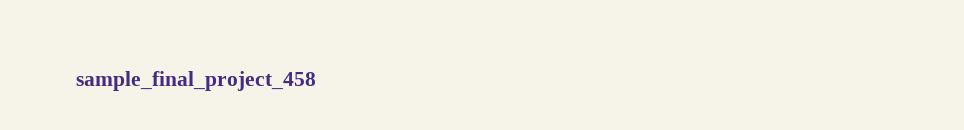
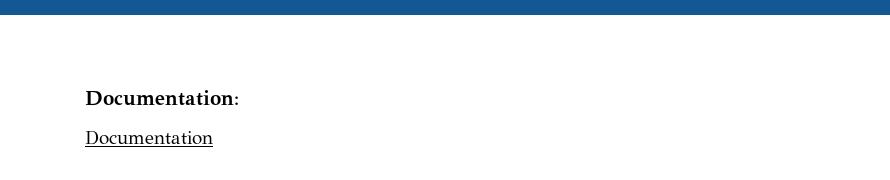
[76,71,316,91] sample_final_project_458 -> [85,90,239,106] [85,130,213,145] Documentation: // Documentation

